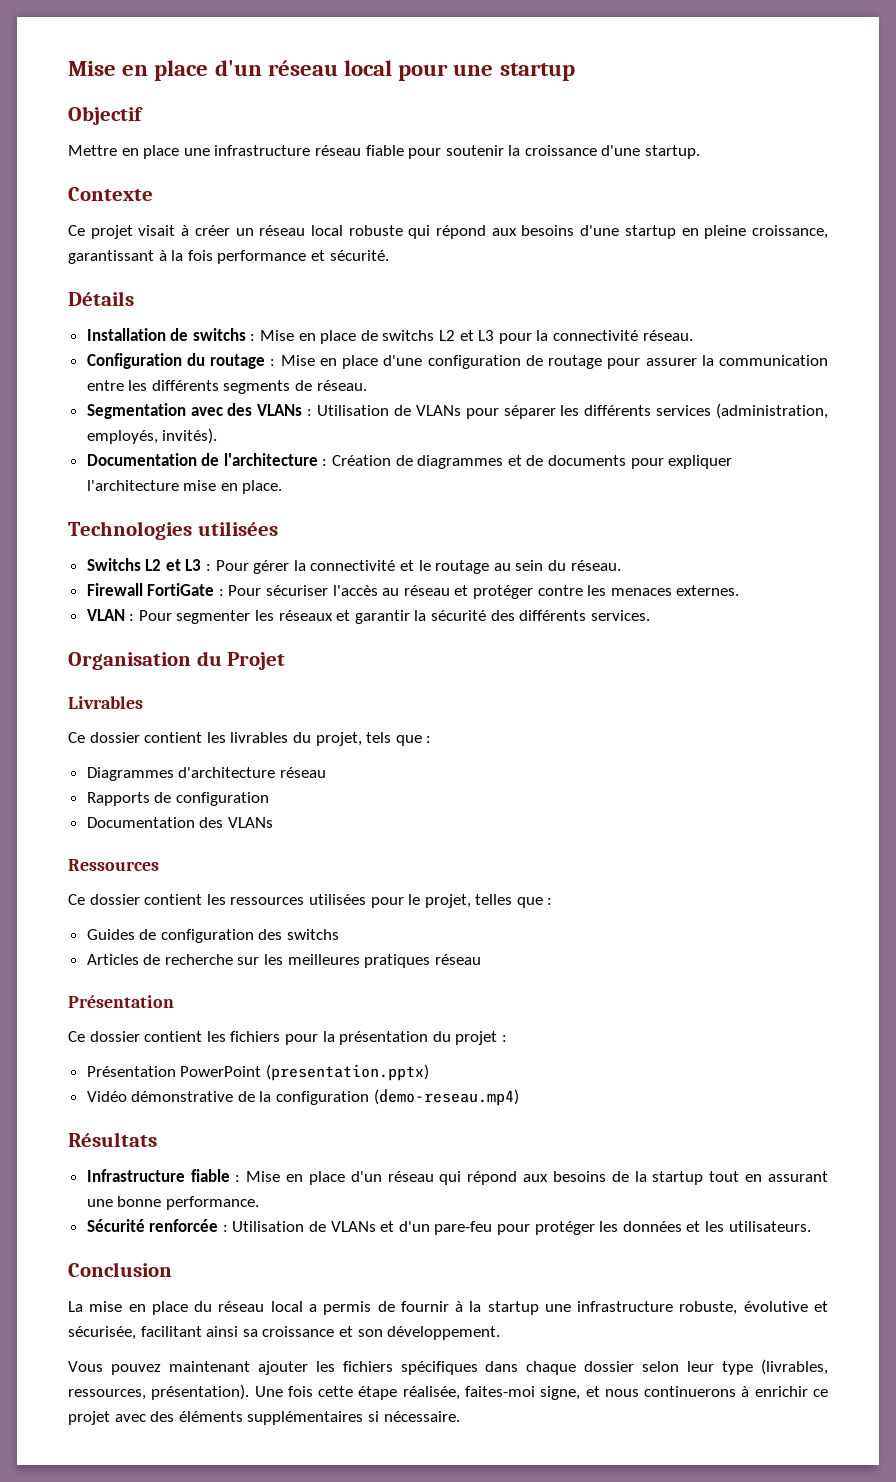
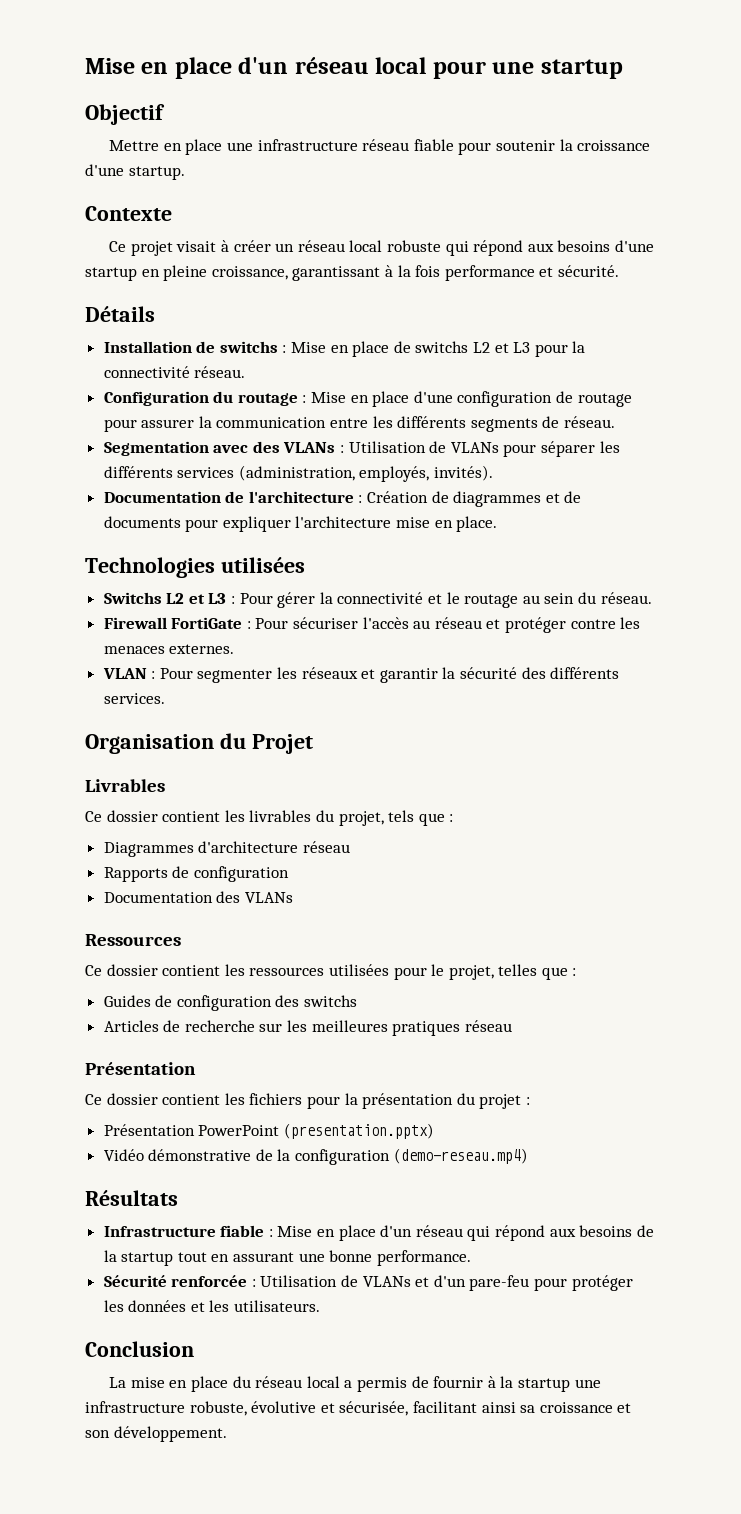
[68,1359,828,1375] [68,1384,829,1400] [68,1411,460,1425] // Vous pouvez maintenant ajouter les fichiers spécifiques dans chaque dossier selon leur type (livrables, ressources, présentation). Une fois cette étape réalisée, faites-moi signe, et nous continuerons à enrichir ce projet avec des éléments supplémentaires si nécessaire. -> (227, 1434) none

